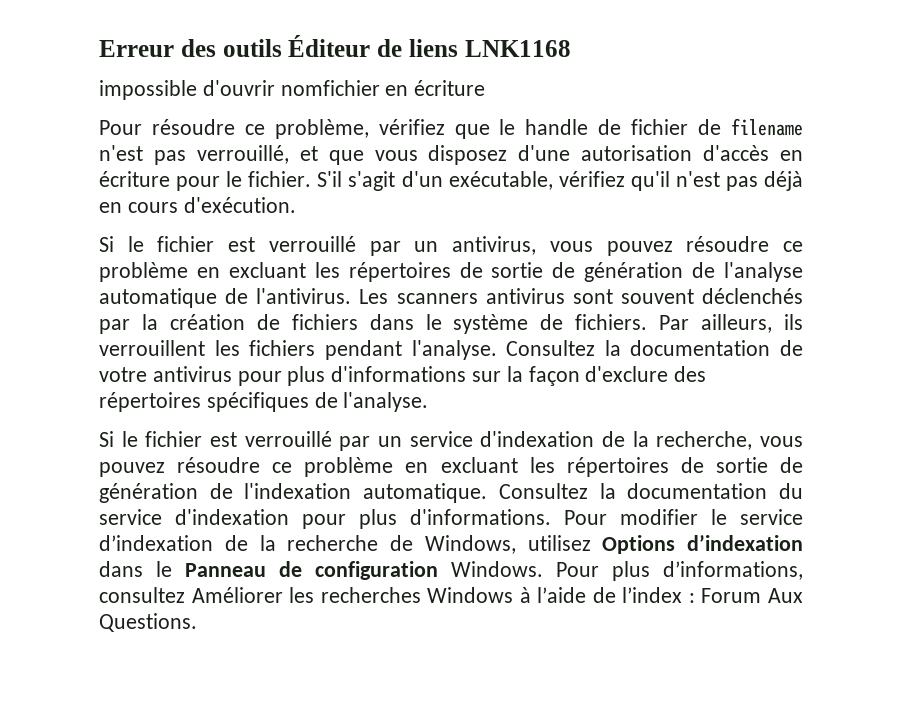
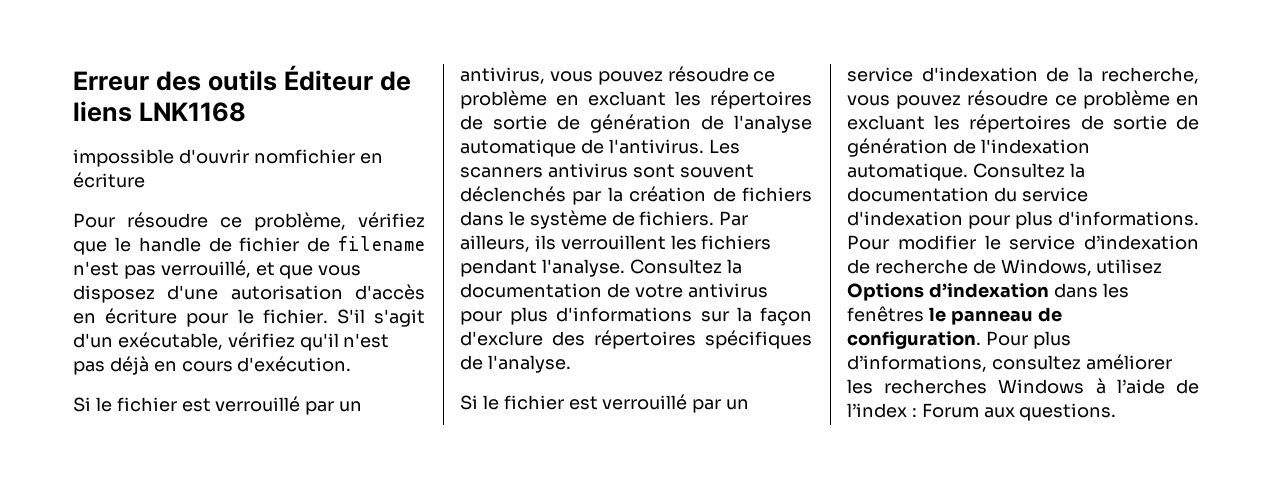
[259,535,276,551] la -> (870, 266) none
[156,561,543,580] le Panneau de configuration Windows. -> [1102,283,1129,298] [847,306,1062,325] [847,331,981,349] les fenêtres le panneau de configuration.
[191,587,283,603] Améliorer -> [1085,354,1172,370] améliorer
[767,588,803,603] [99,613,197,632] Aux Questions. -> [983,403,1117,421] aux questions.

